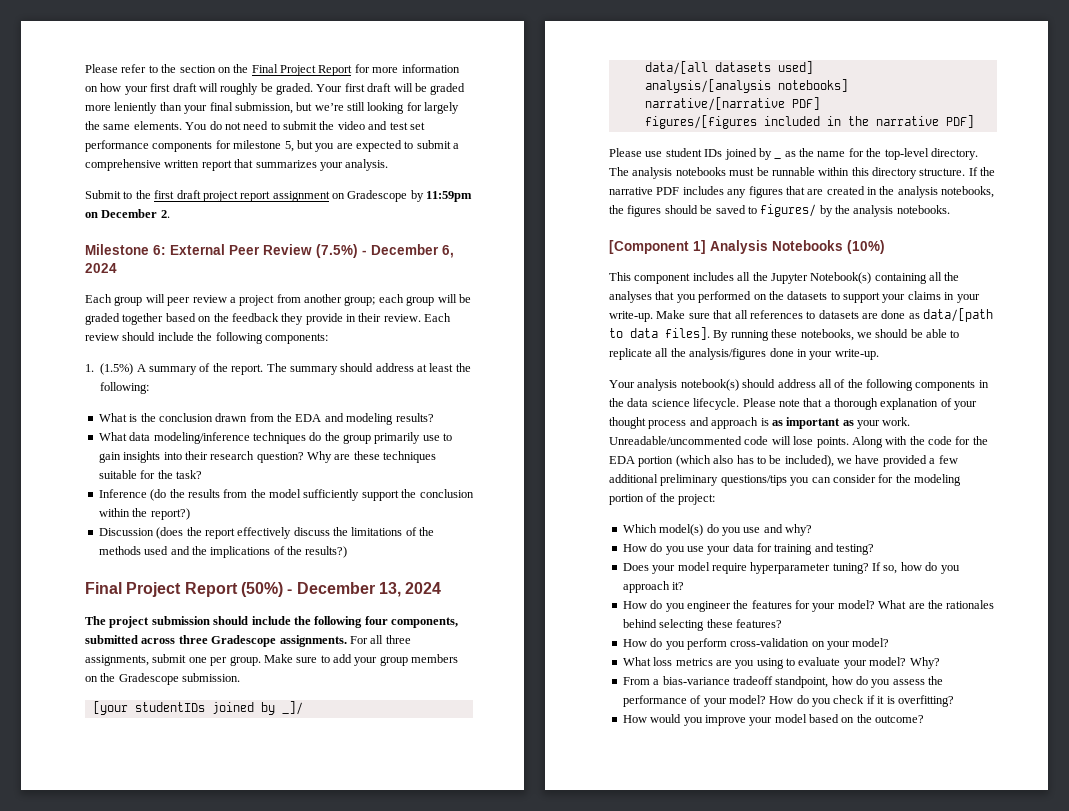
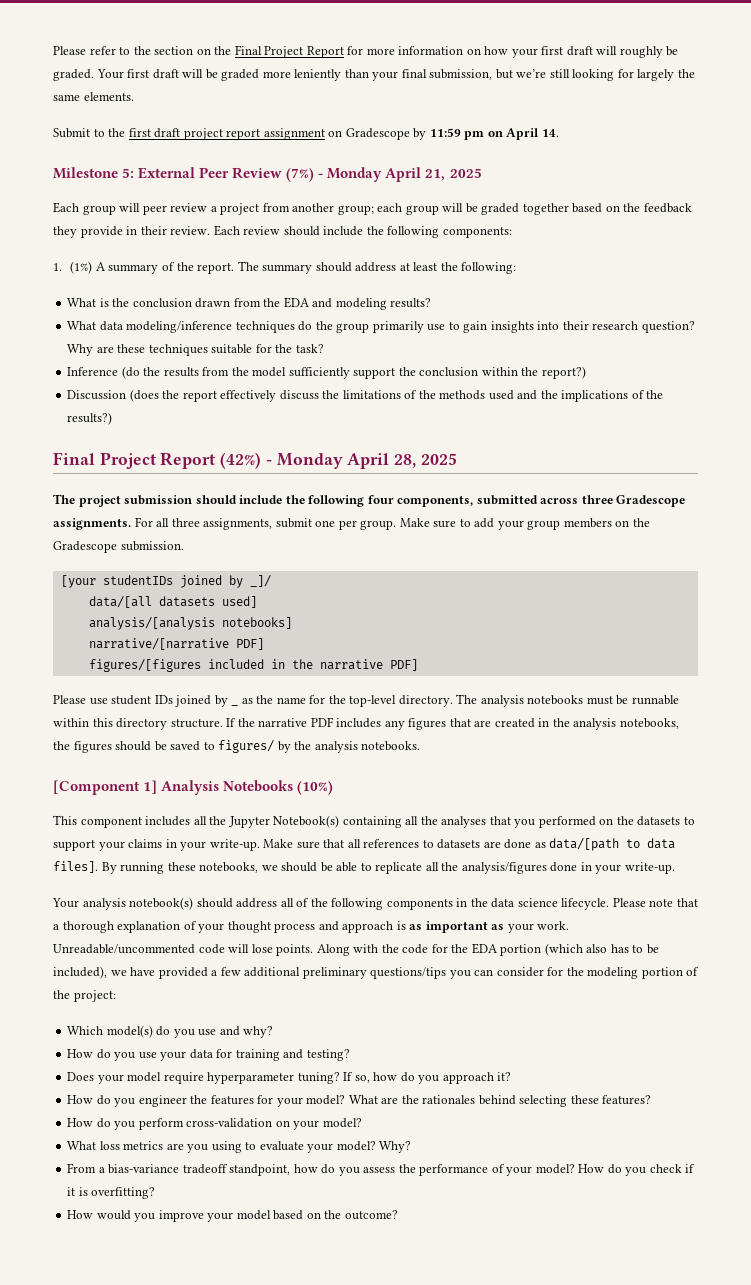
[185,121,425,130] [85,140,460,152] [85,159,389,171] You do not need to submit the video and test set performance components for milestone 5, but you are expected to submit a comprehensive written report that summarizes your analysis. -> (134, 96) none
[426,191,473,202] [85,209,170,218] 11:59pm on December 2. -> [429,128,559,140] 11:59 pm on April 14.
[153,245,166,255] 6: -> [122,168,135,178] 5:
[316,244,454,258] [85,263,117,273] (7.5%) - December 6, 2024 -> [286,167,482,182] (7%) - Monday April 21, 2025
[100,363,134,375] (1.5%) -> [70,261,93,274] (1%)
[240,582,442,597] (50%) - December 13, 2024 -> [220,452,457,469] (42%) - Monday April 28, 2025

